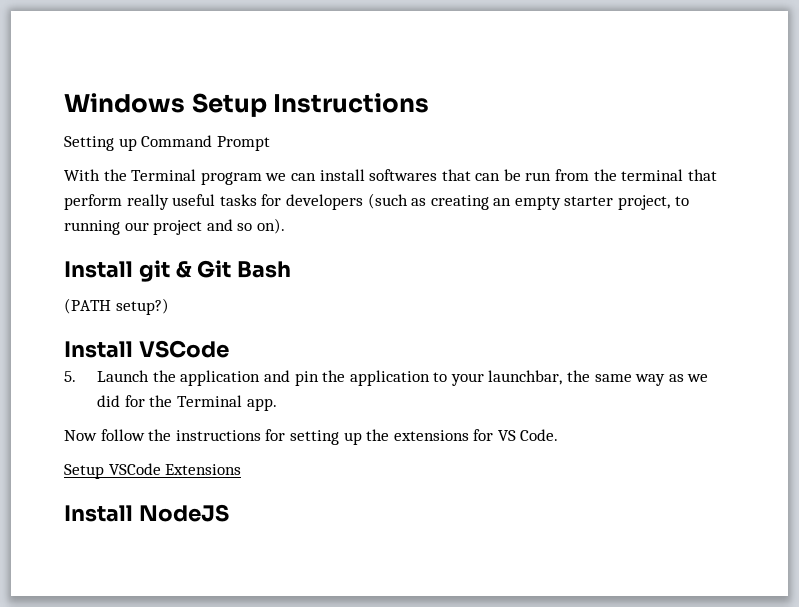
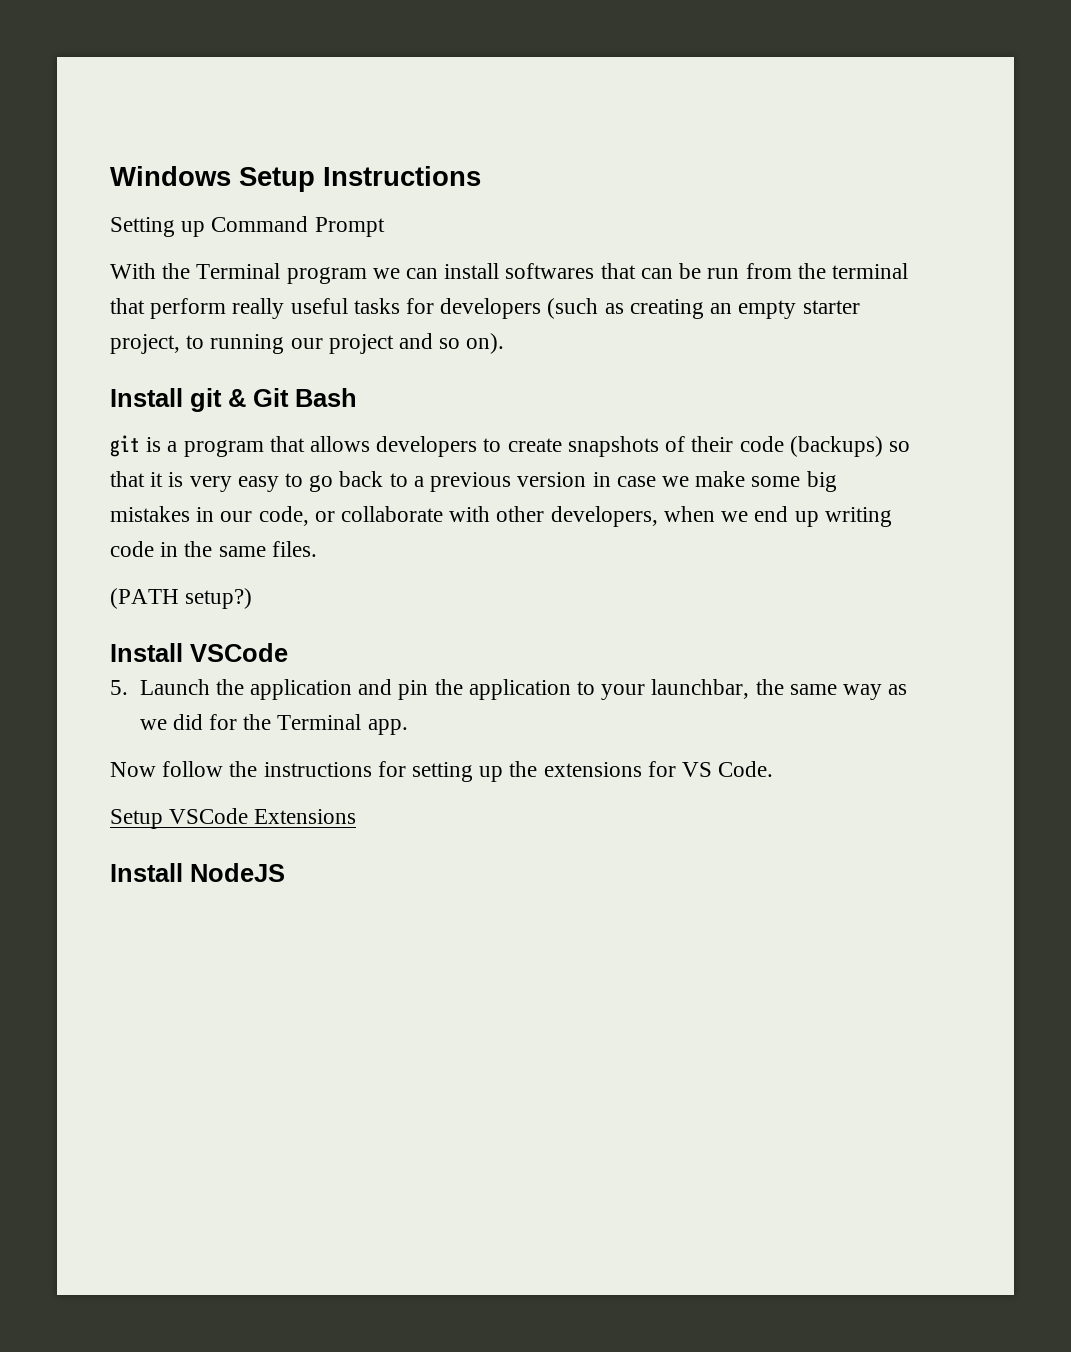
(292, 269) none -> [110,435,910,457] [110,471,837,492] [110,506,892,527] [110,541,317,557] // git is a program that allows developers to create snapshots of their code (backups) so that it is very easy to go back to a previous version in case we make some big mistakes in our code, or collaborate with other developers, when we end up writing code in the same files.

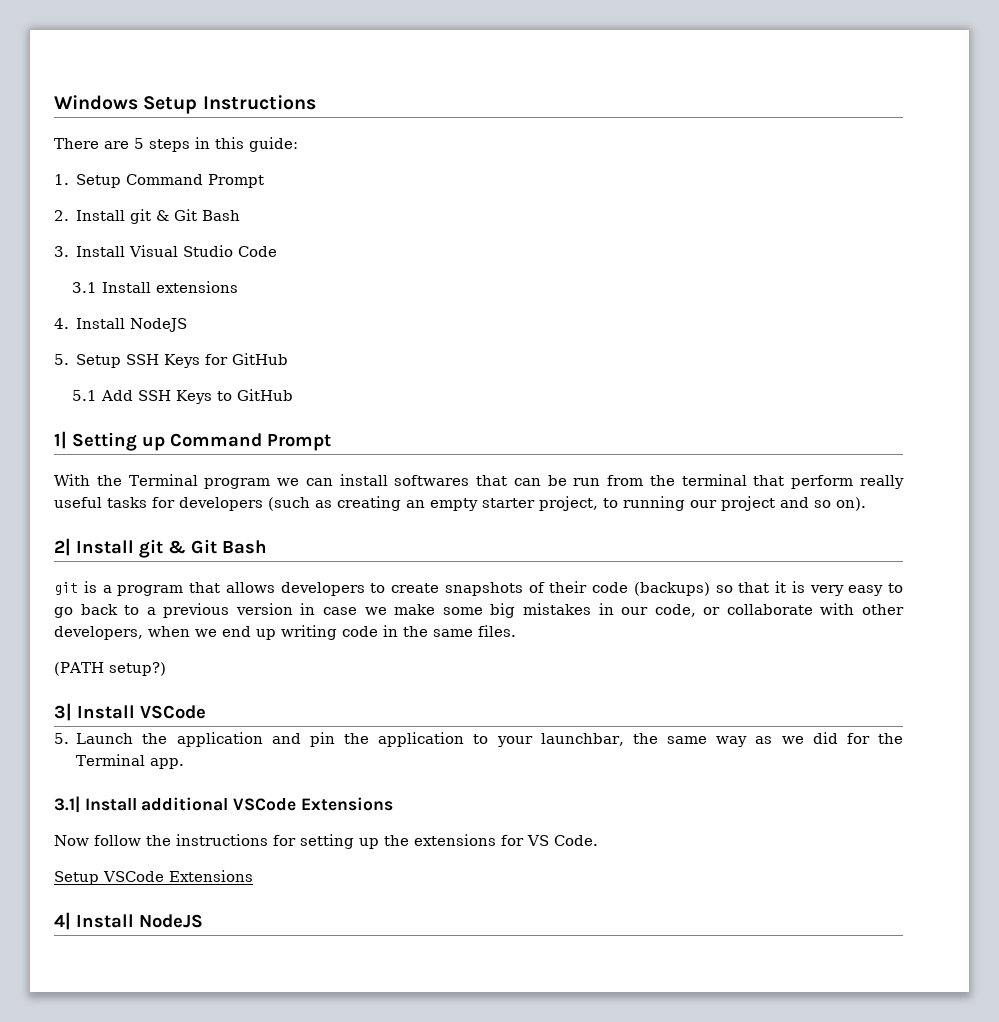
(481, 176) none -> [54,137,298,152] [54,174,265,188] [54,209,241,224] [54,245,278,257] [72,281,239,293] [54,318,188,332] [54,353,289,368] [72,389,294,404] [54,431,67,449] There are 5 steps in this guide: // 1. Setup Command Prompt // 2. Install git & Git Bash // 3. Install Visual Studio Code // 3.1 Install extensions // 4. Install NodeJS // 5. Setup SSH Keys for GitHub // 5.1 Add SSH Keys to GitHub // 1|
(505, 343) none -> [54,538,71,556] 2|
(253, 598) none -> [54,703,72,721] 3|
(408, 727) none -> [54,796,393,813] // 3.1| Install additional VSCode Extensions
(357, 816) none -> [54,912,71,930] 4|

